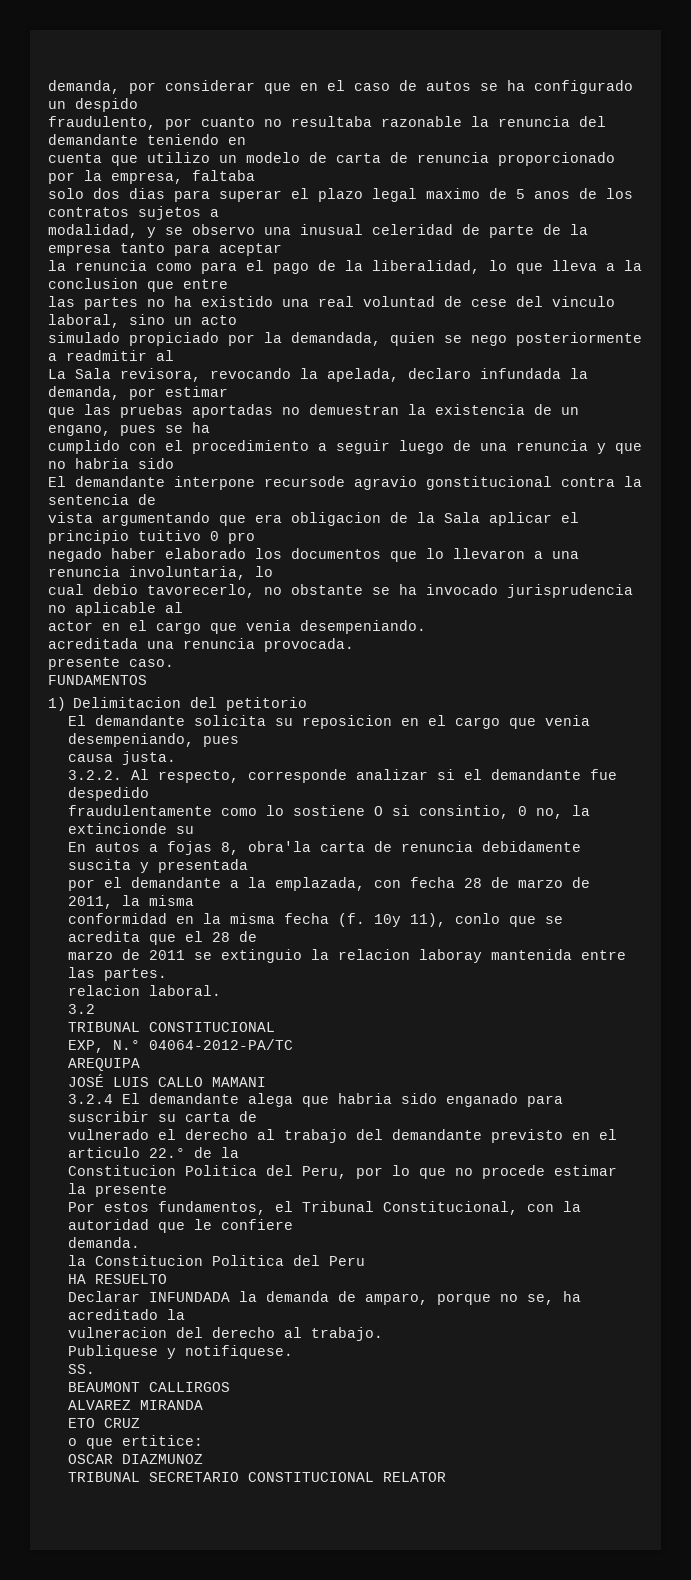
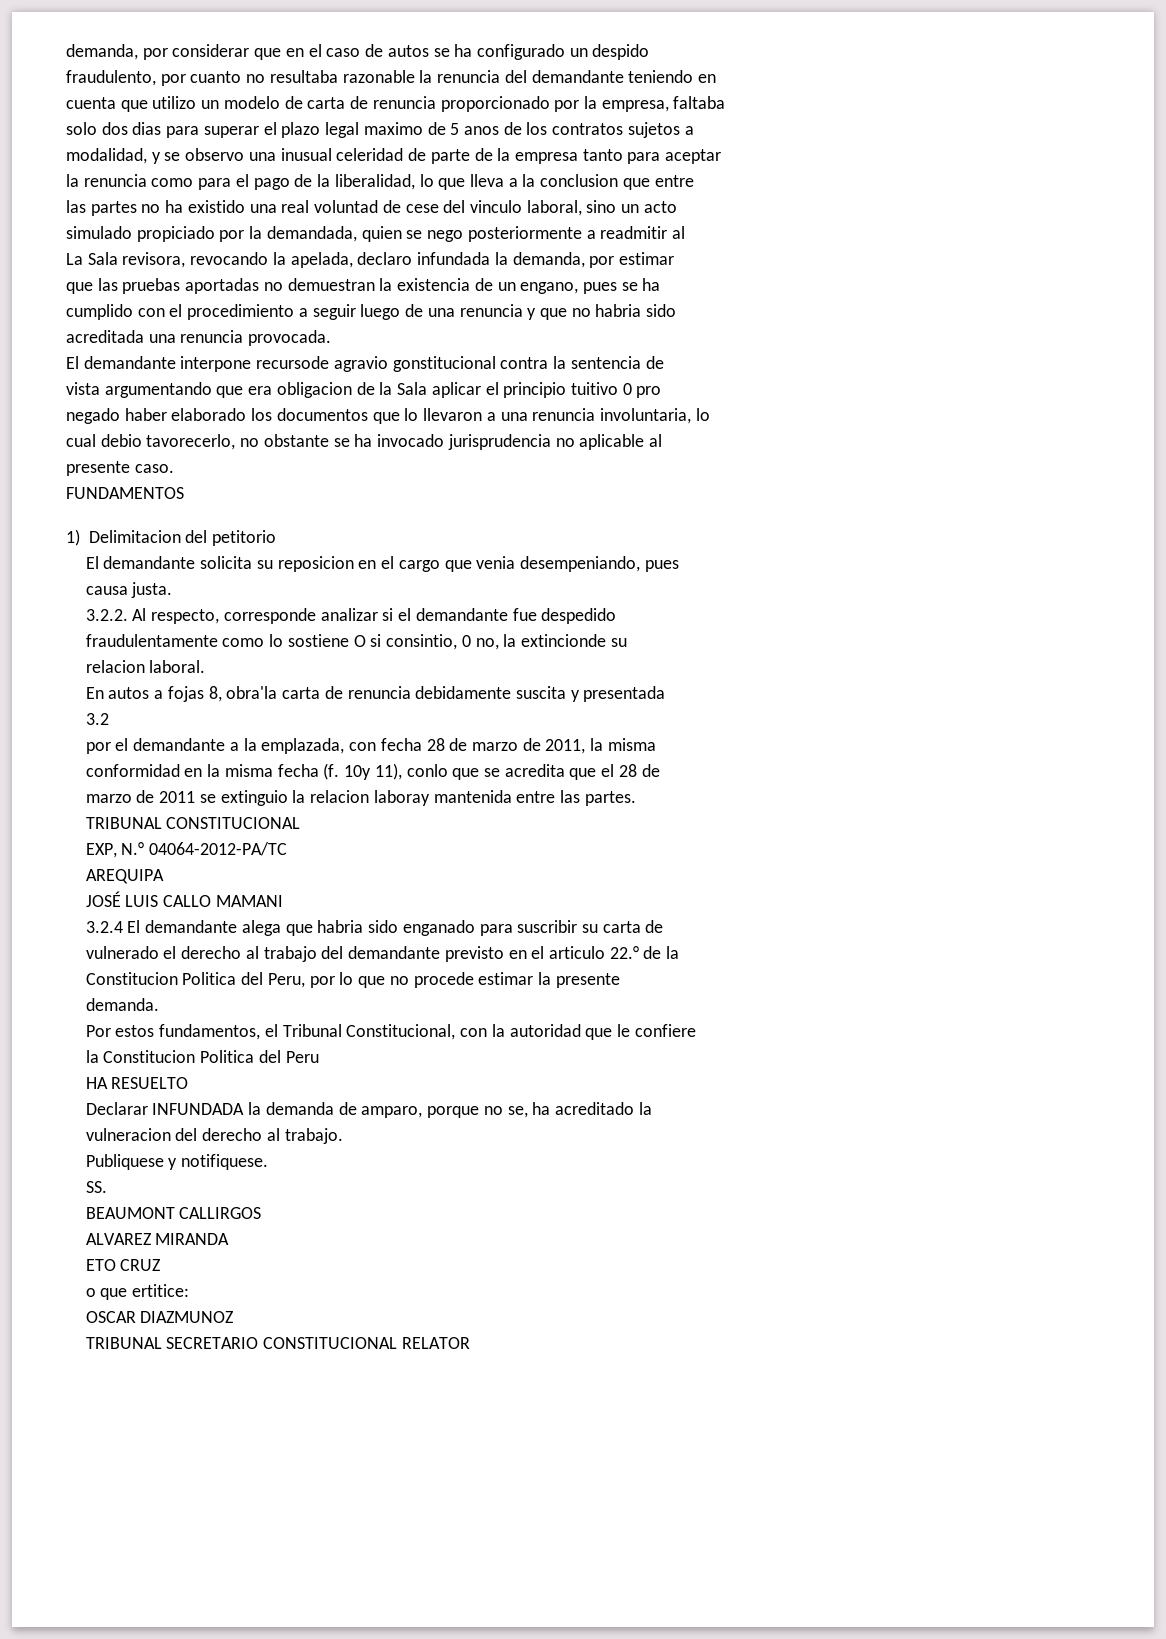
(174, 463) none -> [66,330,332,346] // acreditada una renuncia provocada.
[48,620,426,634] [48,638,354,652] // actor en el cargo que venia desempeniando. // acreditada una renuncia provocada. -> (662, 440) none
(194, 830) none -> [85,660,206,673] // relacion laboral.
(248, 866) none -> [85,713,109,725] // 3.2
[67,985,221,996] [67,1004,95,1014] // relacion laboral. // 3.2 -> (636, 798) none
(167, 1190) none -> [85,998,159,1011] // demanda.
[67,1237,140,1248] // demanda. -> (696, 1030) none

